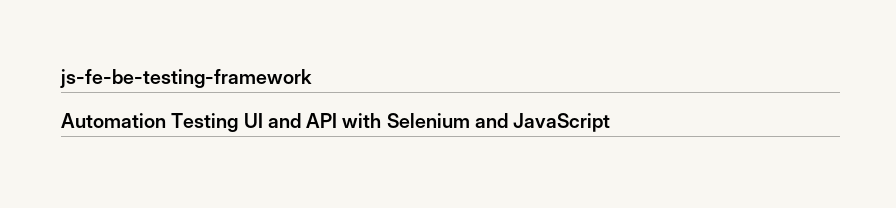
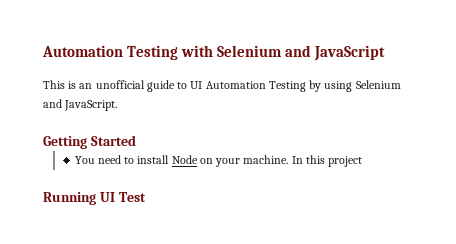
[60,69,312,88] [61,113,338,132] js-fe-be-testing-framework // Automation Testing UI and API -> [42,45,179,60] Automation Testing
(611, 122) none -> [43,80,401,92] [43,99,118,111] [43,135,136,149] [74,155,363,167] [43,192,146,205] // This is an unofficial guide to UI Automation Testing by using Selenium and JavaScript. // Getting Started // You need to install Node on your machine. In this project // Running UI Test

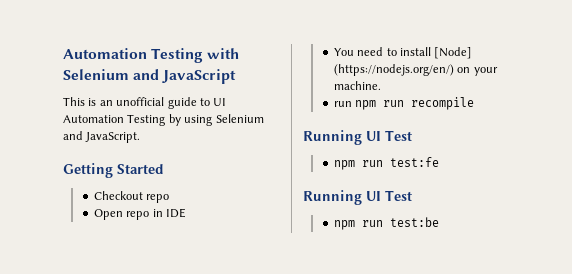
(136, 140) none -> [93,191,170,203] [93,208,186,220] // Checkout repo // Open repo in IDE
[171,155,198,164] Node -> [434,47,473,59] [333,64,454,76] [Node] (https://nodejs.org/en/)
[291,155,363,167] [43,192,146,205] In this project // Running UI Test -> [333,97,475,110] [303,130,412,145] [333,157,439,170] [303,190,412,205] [333,217,439,230] // run npm run recompile // Running UI Test // npm run test:fe // Running UI Test // npm run test:be

